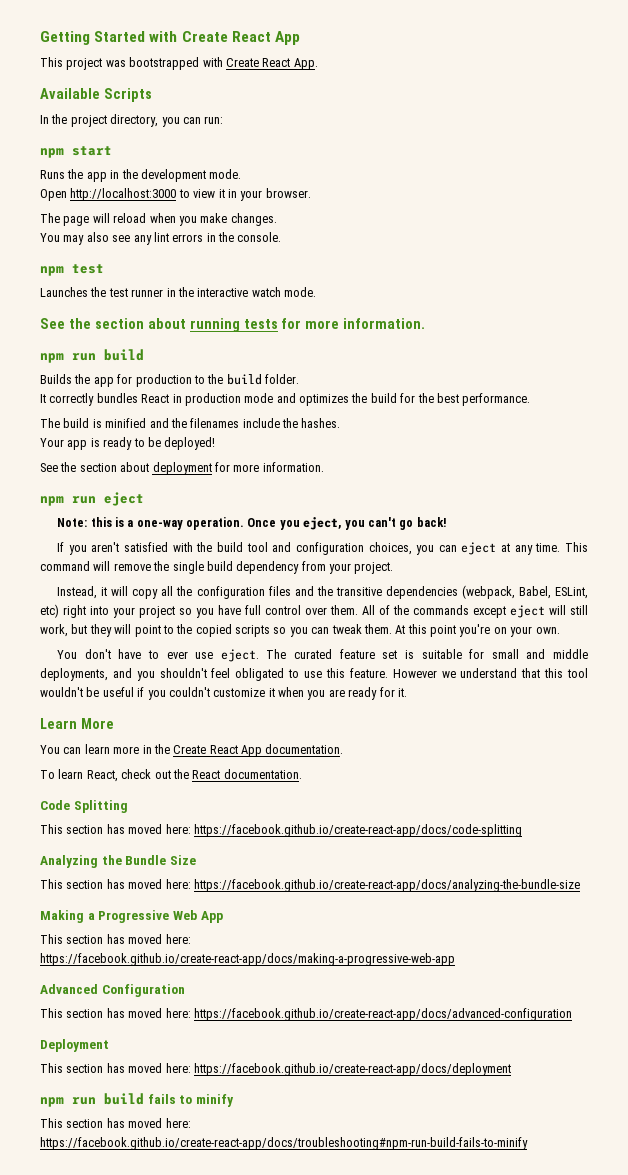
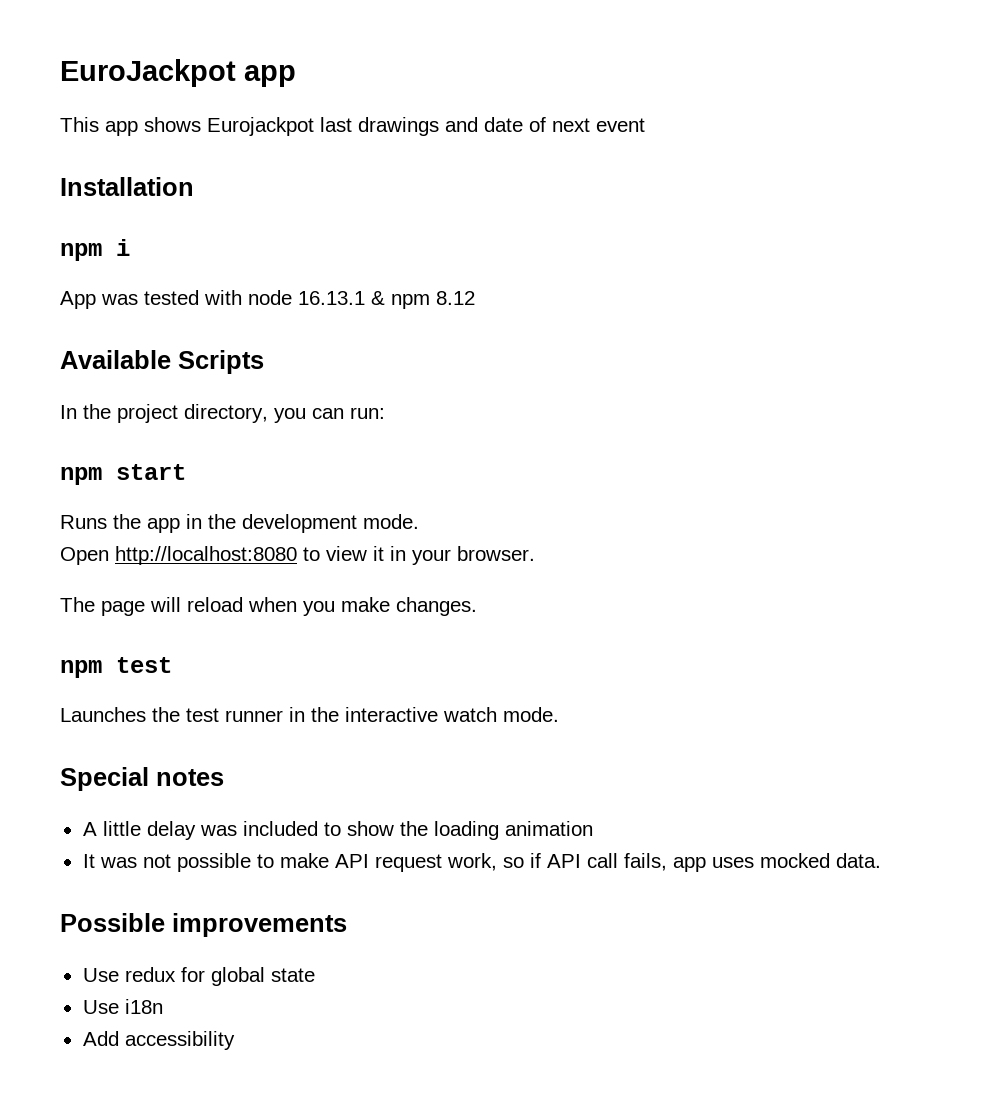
[40,31,300,45] [40,57,318,70] Getting Started with Create React App // This project was bootstrapped with Create React App. -> [60,59,296,87] [60,117,645,136] [60,177,194,196] [60,239,130,261] [60,290,475,309] EuroJackpot app // This app shows Eurojackpot last drawings and date of next event // Installation // npm i // App was tested with node 16.13.1 & npm 8.12
[70,188,177,201] http://localhost:3000 -> [115,546,297,565] http://localhost:8080
[40,232,282,245] // You may also see any lint errors in the console. -> (477, 606) none
[40,318,426,332] [40,349,144,363] [40,374,299,387] [40,393,531,406] [40,418,341,428] [40,437,216,450] [40,462,324,475] [40,492,144,506] [57,517,447,530] [57,542,588,555] [40,561,394,574] [57,585,588,599] [40,604,588,618] [40,624,560,637] [57,649,588,662] [40,668,589,681] [40,687,407,700] [40,718,114,729] [40,744,344,757] [40,769,302,782] [40,800,128,813] [40,824,522,837] [40,855,196,868] [40,879,580,892] [40,910,223,923] [40,934,191,944] [40,953,455,966] [40,984,185,997] [40,1008,572,1021] [40,1039,109,1052] [40,1063,511,1076] [40,1093,234,1107] [40,1118,191,1128] [40,1137,528,1150] See the section about running tests for more information. // npm run build // Builds the app for production to the build folder. // It correctly bundles React in production mode and optimizes the build for the best performance. // The build is minified and the filenames include the hashes. // Your app is ready to be deployed! // See the section about deployment for more information. // npm run eject // Note: this is a one-way operation. Once you eject, you can't go back! // If you aren't satisfied with the build tool and configuration choices, you can eject at any time. This command will remove the single build dependency from your project. // Instead, it will copy all the configuration files and the transitive dependencies (webpack, Babel, ESLint, etc) right into your project so you have full control over them. All of the commands except eject will still work, but they will point to the copied scripts so you can tweak them. At this point you're on your own. // You don't have to ever use eject. The curated feature set is suitable for small and middle deployments, and you shouldn't feel obligated to use this feature. However we understand that this tool wouldn't be useful if you couldn't customize it when you are ready for it. // Learn More // You can learn more in the Create React App documentation. // To learn React, check out the React documentation. // Code Splitting // This section has moved here: https://facebook.github.io/create-react-app/docs/code-splitting // Analyzing the Bundle Size // This section has moved here: https://facebook.github.io/create-react-app/docs/analyzing-the-bundle-size // Making a Progressive Web App // This section has moved here: https://facebook.github.io/create-react-app/docs/making-a-progressive-web-app // Advanced Configuration // This section has moved here: https://facebook.github.io/create-react-app/docs/advanced-configuration // Deployment // This section has moved here: https://facebook.github.io/create-react-app/docs/deployment // npm run build fails to minify // This section has moved here: https://facebook.github.io/create-react-app/docs/troubleshooting#npm-run-build-fails-to-minify -> [60,767,224,791] [82,821,593,840] [82,853,881,872] [60,913,347,937] [82,967,315,986] [82,999,163,1014] [82,1031,235,1050] Special notes // A little delay was included to show the loading animation // It was not possible to make API request work, so if API call fails, app uses mocked data. // Possible improvements // Use redux for global state // Use i18n // Add accessibility

